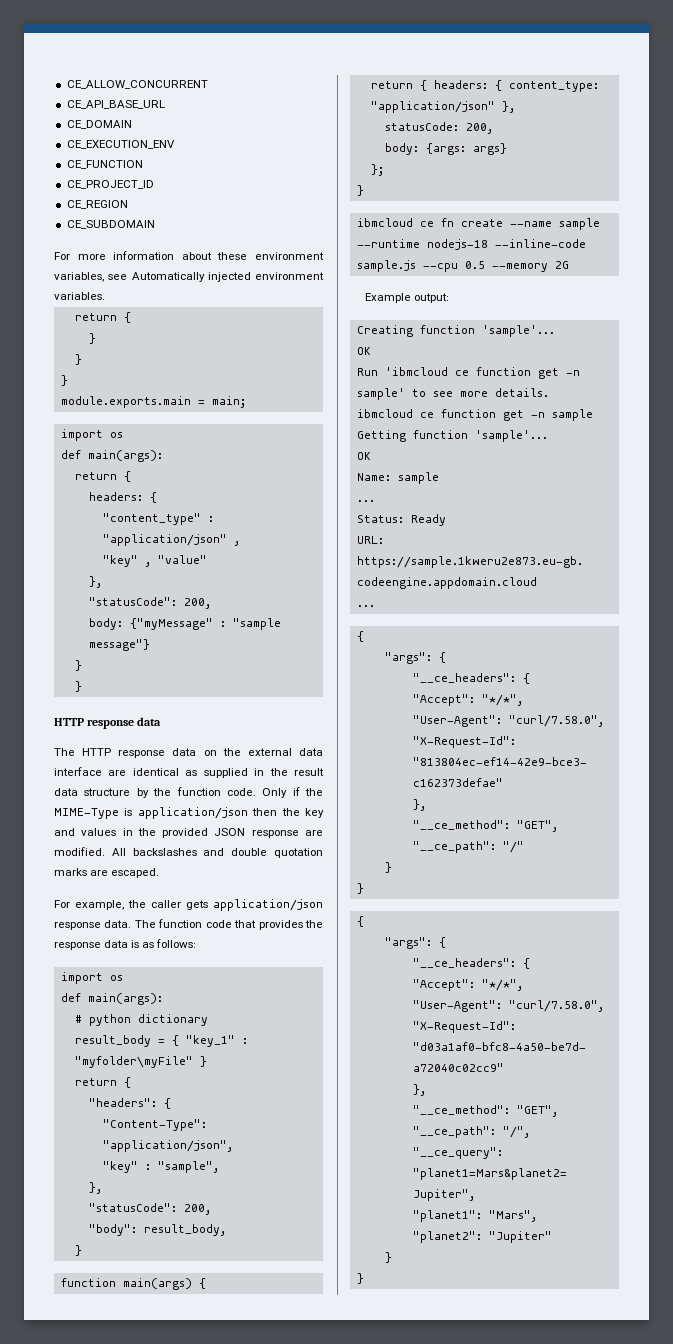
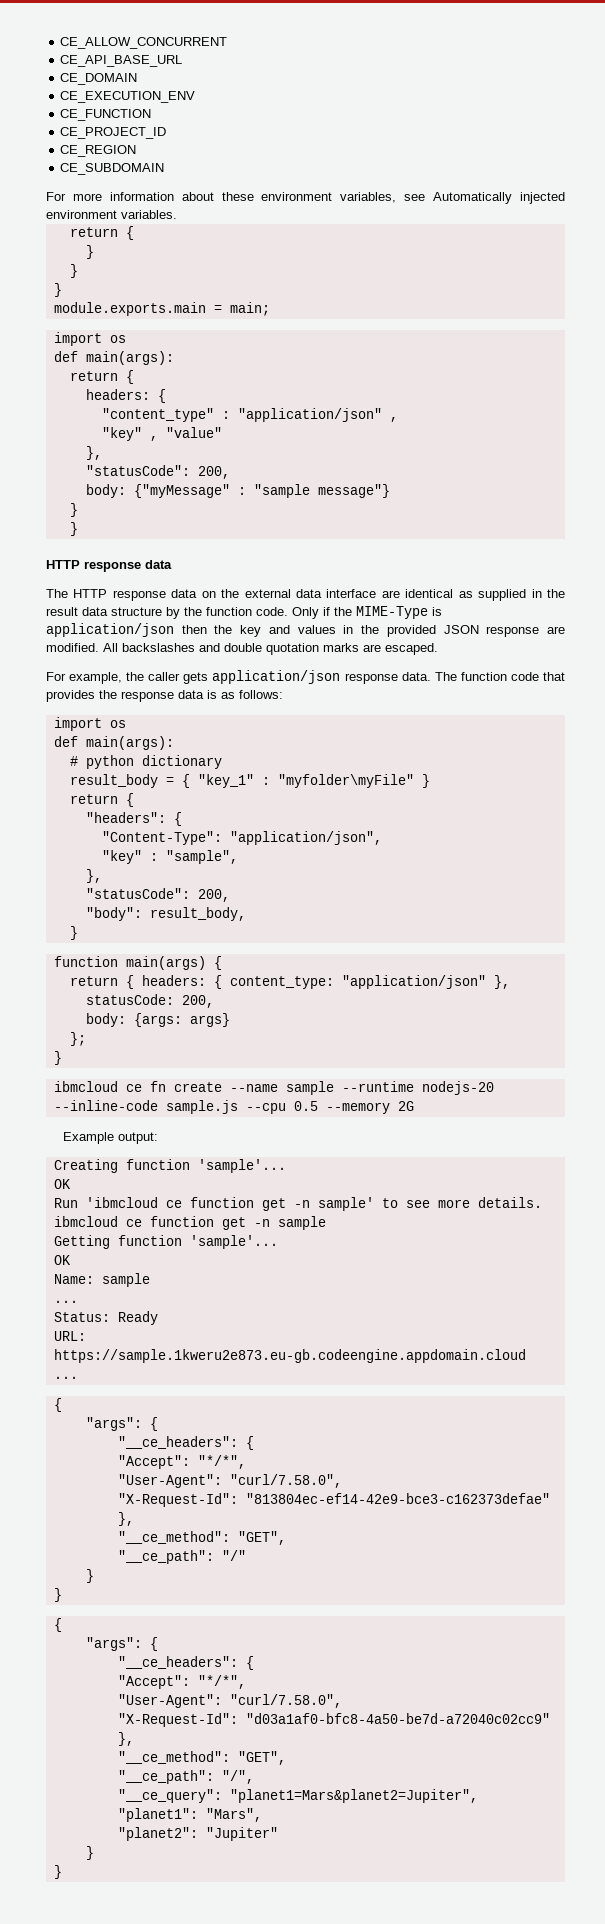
[426,239,488,250] nodejs-18 -> [421,1081,494,1095] nodejs-20

